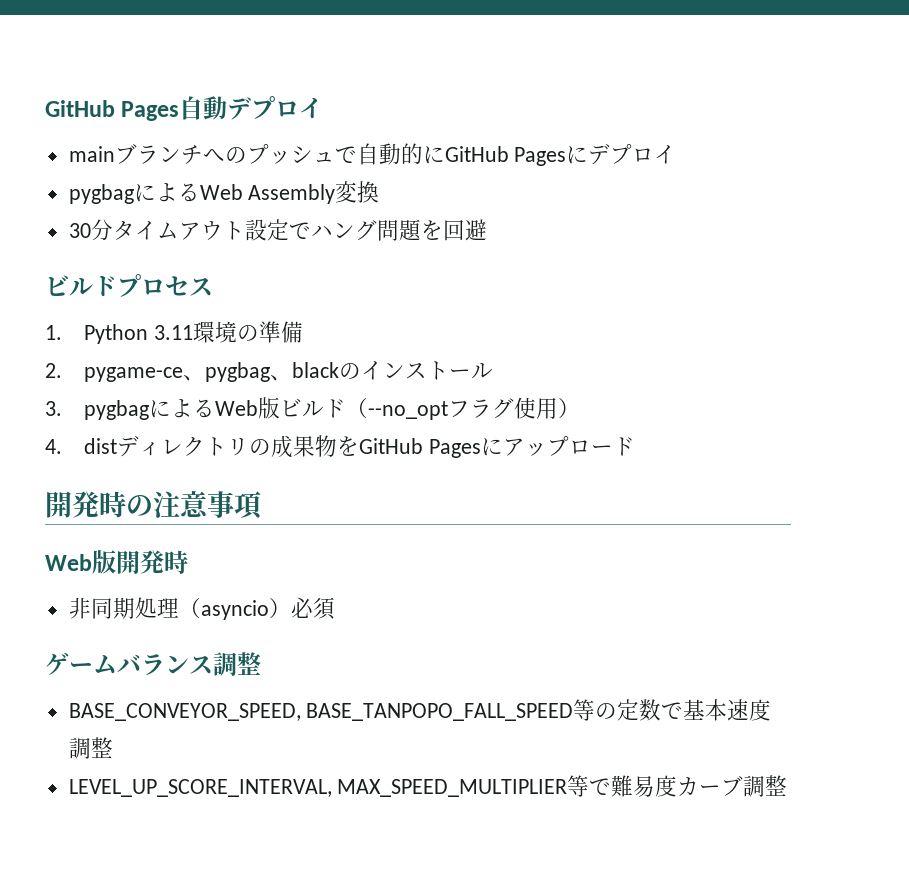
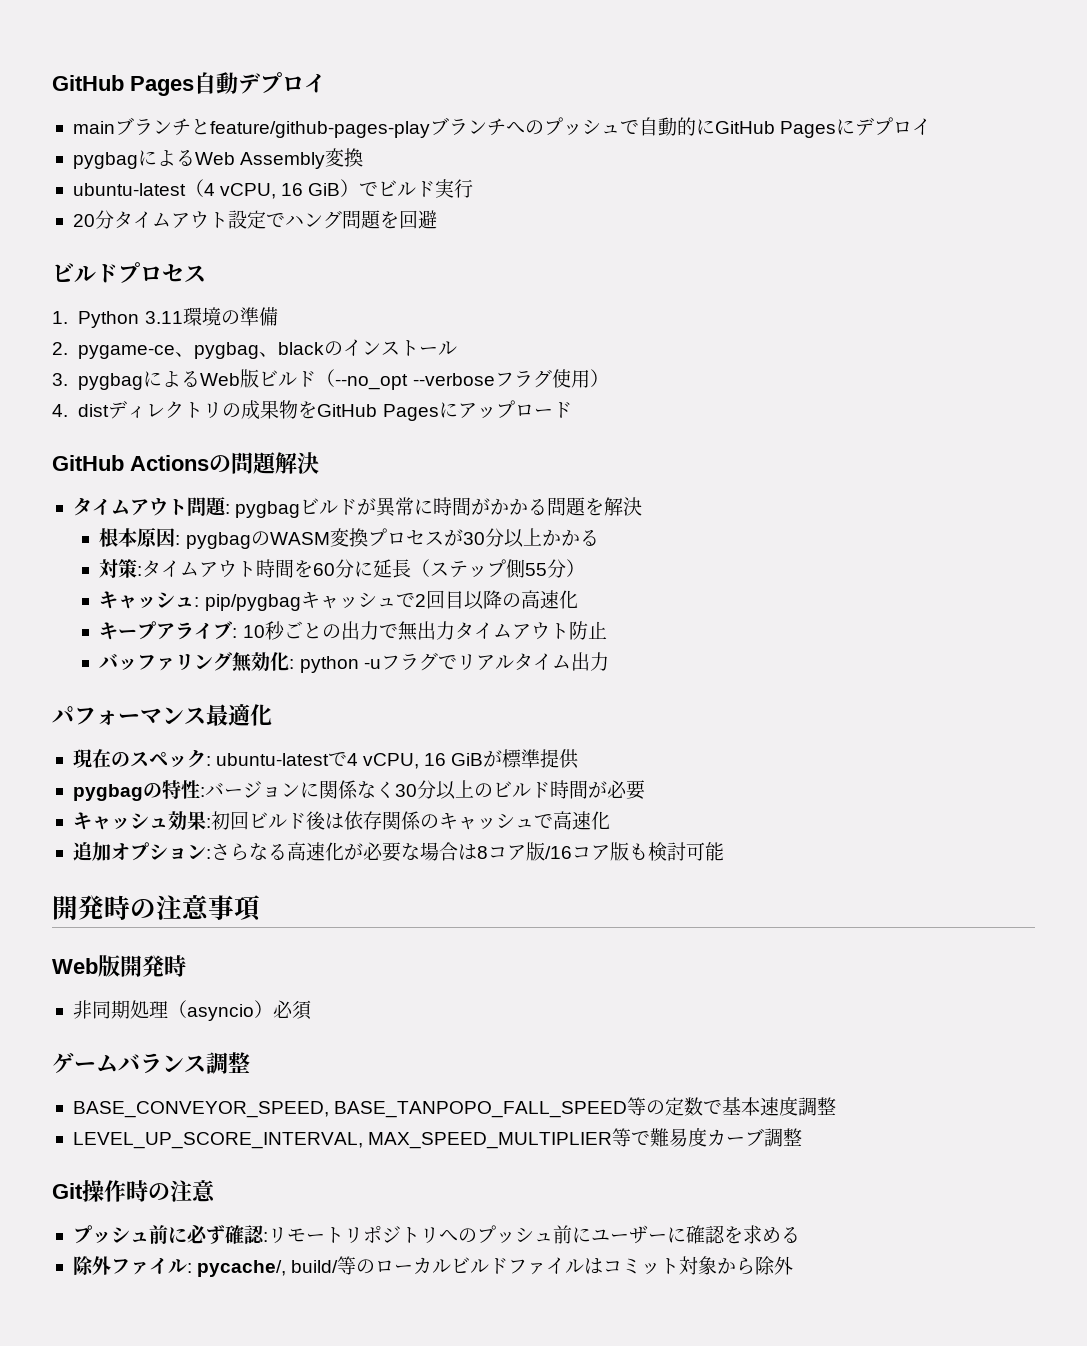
(203, 154) none -> [190,117,506,138] とfeature/github-pages-playブランチ
[68,223,91,238] 30 -> [72,179,474,199] [72,214,95,227] ubuntu-latest（4 vCPU, 16 GiB）でビルド実行 // 20
(448, 410) none -> [412,373,495,386] --verbose
(635, 446) none -> [52,452,319,474] [72,497,643,518] [99,528,599,549] [99,559,586,578] [99,590,578,611] [99,621,607,641] [99,652,609,673] [52,704,272,726] [72,749,580,769] [72,780,645,801] [72,811,610,830] [72,842,724,862] // GitHub Actionsの問題解決 // タイムアウト問題: pygbagビルドが異常に時間がかかる問題を解決 // 根本原因: pygbagのWASM変換プロセスが30分以上かかる // 対策:タイムアウト時間を60分に延長（ステップ側55分） // キャッシュ: pip/pygbagキャッシュで2回目以降の高速化 // キープアライブ: 10秒ごとの出力で無出力タイムアウト防止 // バッファリング無効化: python -uフラグでリアルタイム出力 // パフォーマンス最適化 // 現在のスペック: ubuntu-latestで4 vCPU, 16 GiBが標準提供 // pygbagの特性:バージョンに関係なく30分以上のビルド時間が必要 // キャッシュ効果:初回ビルド後は依存関係のキャッシュで高速化 // 追加オプション:さらなる高速化が必要な場合は8コア版/16コア版も検討可能
(788, 785) none -> [52,1180,216,1202] [72,1224,800,1244] [72,1256,794,1277] // Git操作時の注意 // プッシュ前に必ず確認:リモートリポジトリへのプッシュ前にユーザーに確認を求める // 除外ファイル: pycache/, build/等のローカルビルドファイルはコミット対象から除外

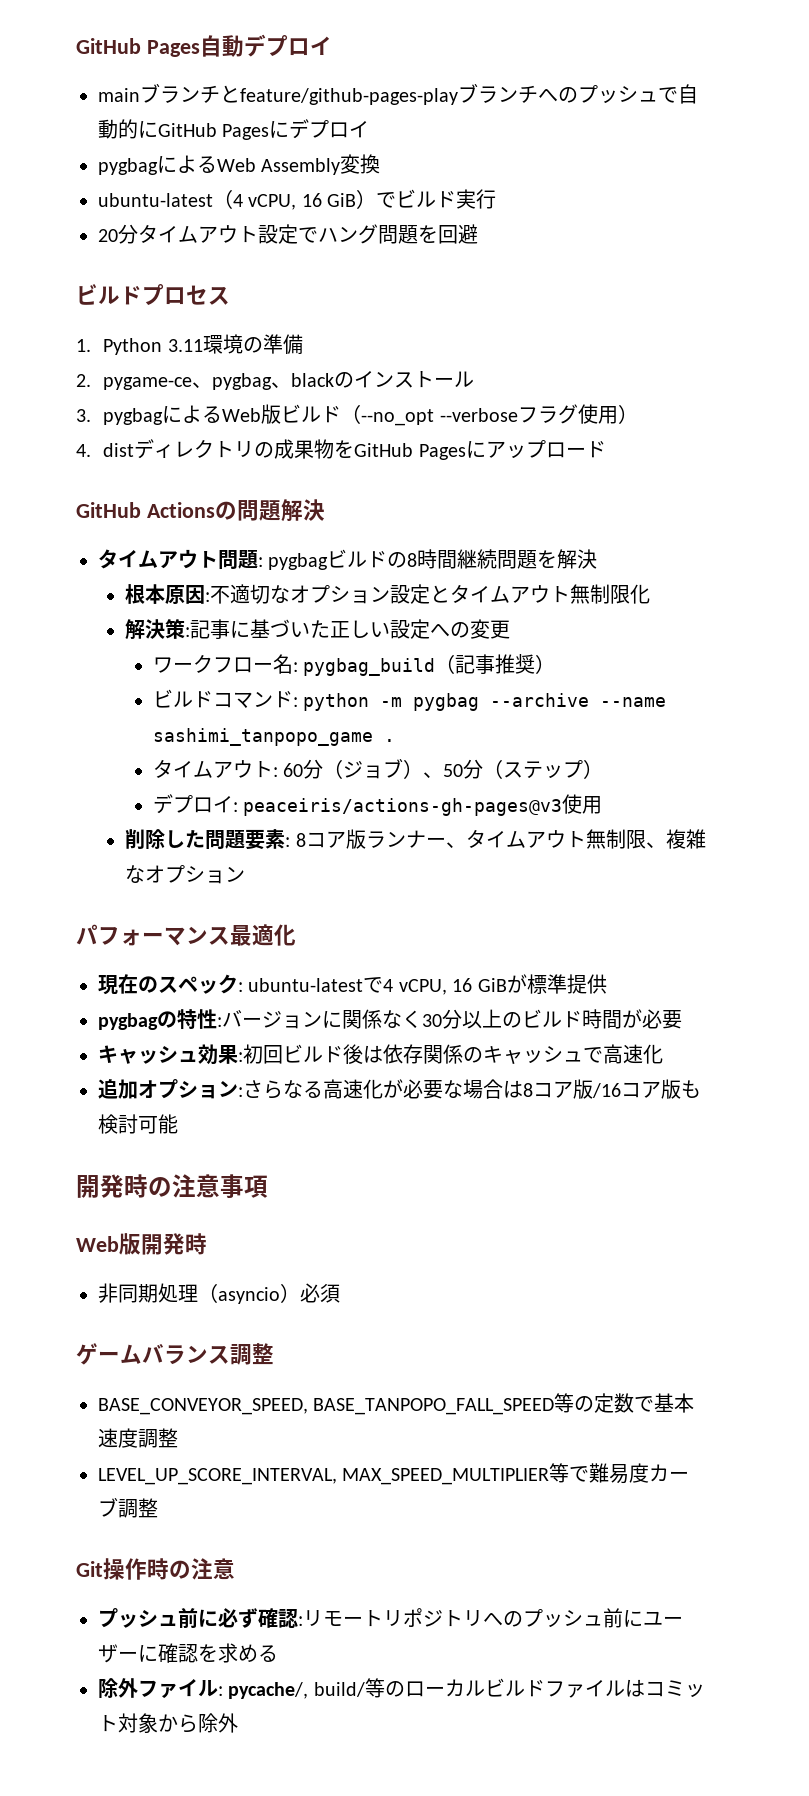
[357,497,548,517] が異常に時間がかかる -> [387,549,498,569] の8時間継続
[185,528,599,549] [99,559,586,578] [99,590,578,611] [99,621,607,641] [99,652,609,673] pygbagのWASM変換プロセスが30分以上かかる // 対策:タイムアウト時間を60分に延長（ステップ側55分） // キャッシュ: pip/pygbagキャッシュで2回目以降の高速化 // キープアライブ: 10秒ごとの出力で無出力タイムアウト防止 // バッファリング無効化: python -uフラグでリアルタイム出力 -> [210,584,651,604] [125,619,511,640] [152,654,556,676] [152,689,667,711] [152,728,395,746] [152,758,604,779] [152,794,603,816] [125,829,706,850] [125,865,246,884] 不適切なオプション設定とタイムアウト無制限化 // 解決策:記事に基づいた正しい設定への変更 // ワークフロー名: pygbag_build（記事推奨） // ビルドコマンド: python -m pygbag --archive --name sashimi_tanpopo_game . // タイムアウト: 60分（ジョブ）、50分（ステップ） // デプロイ: peaceiris/actions-gh-pages@v3使用 // 削除した問題要素: 8コア版ランナー、タイムアウト無制限、複雑なオプション

